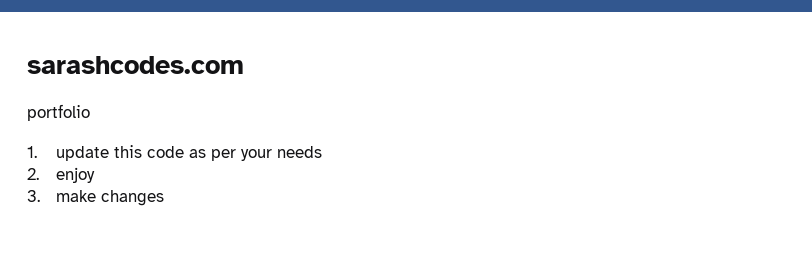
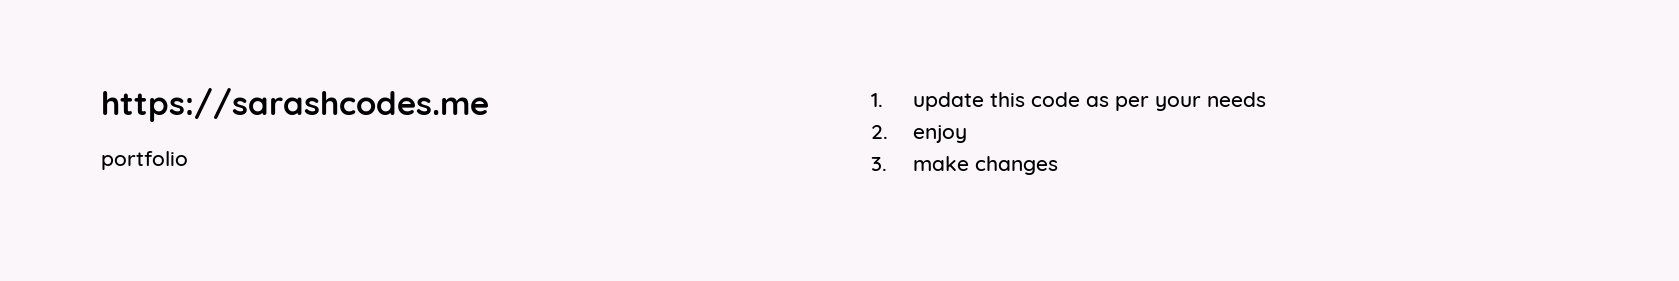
[27,56,244,74] sarashcodes.com -> [101,88,489,122] https://sarashcodes.me

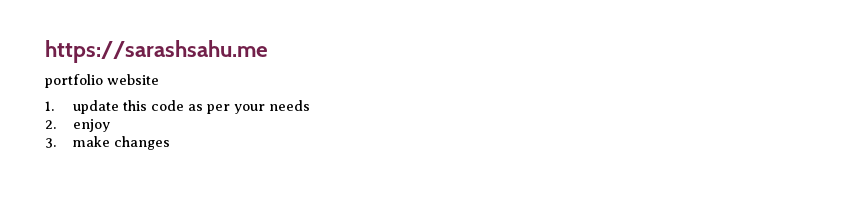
[101,88,489,122] https://sarashcodes.me -> [45,40,268,63] https://sarashsahu.me
(188, 160) none -> [107,74,159,85] website

